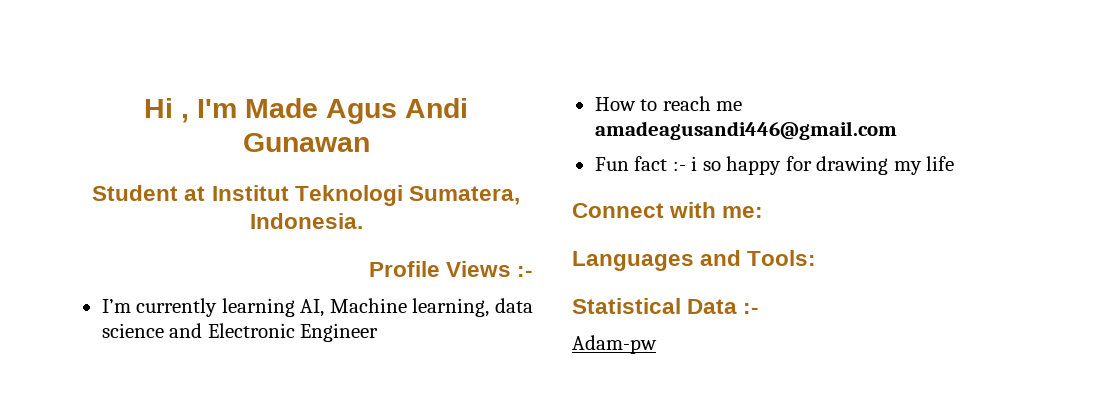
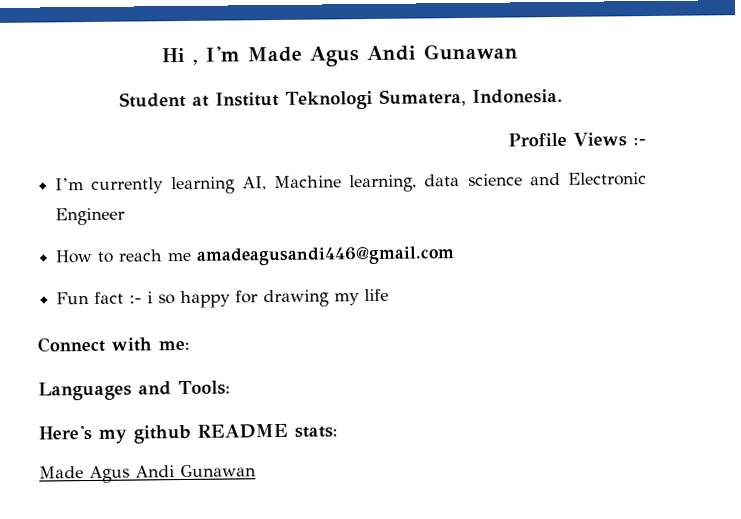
[572,298,760,314] [572,335,657,354] Statistical Data :- // Adam-pw -> [38,423,338,444] [39,464,256,484] Here's my github README stats: // Made Agus Andi Gunawan

